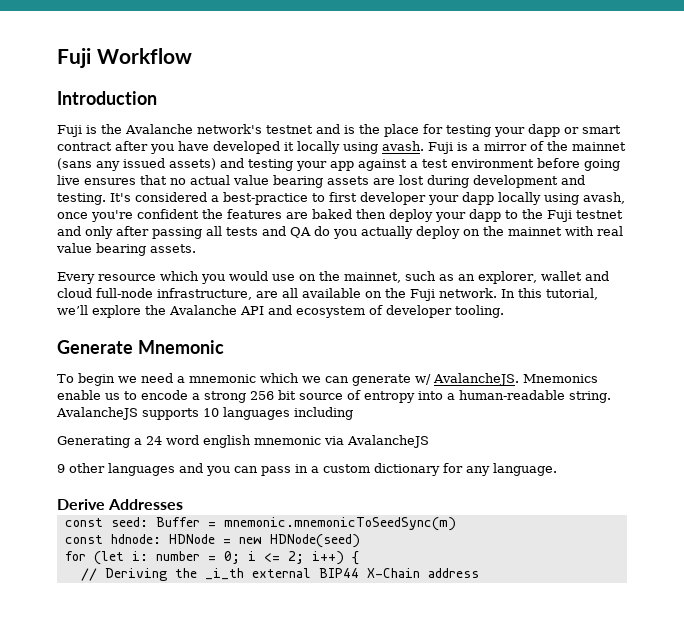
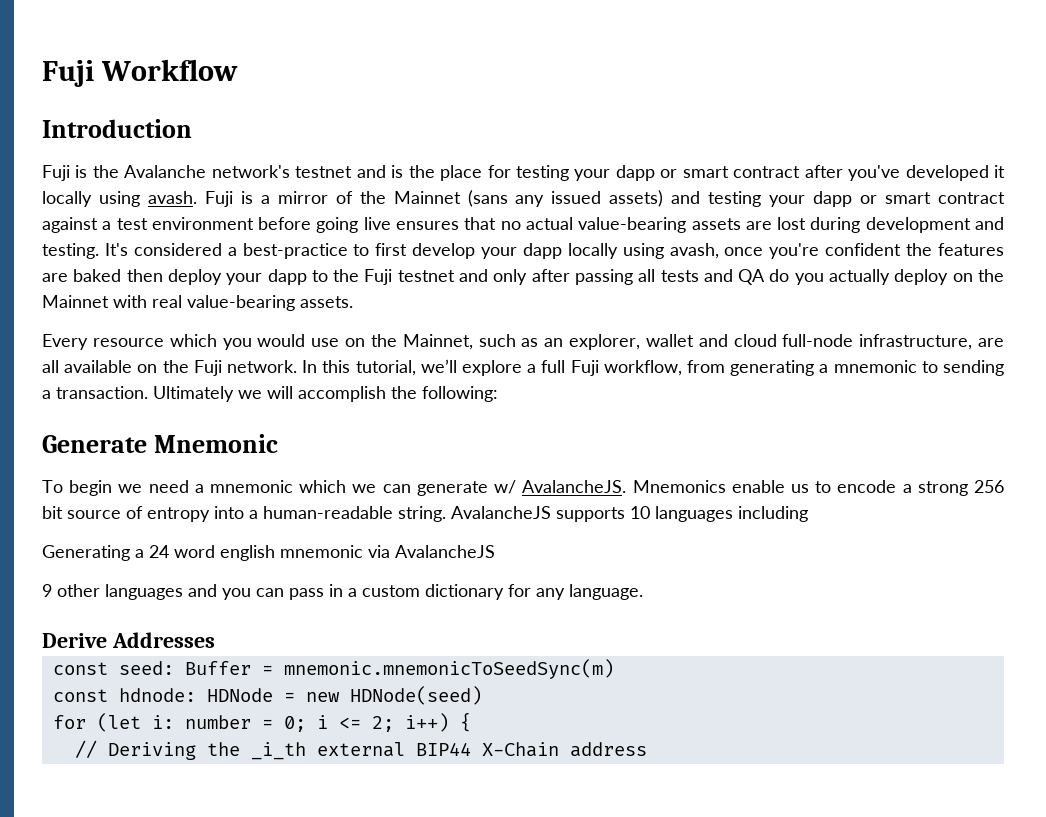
[150,141,209,154] you have -> [848,165,901,181] you've
[572,142,626,151] mainnet -> [393,191,461,204] Mainnet
[330,161,354,171] app -> [813,191,1006,207] dapp or smart contract
[233,175,323,188] value bearing -> [578,217,687,233] value-bearing
[360,192,426,205] developer -> [412,243,476,259] develop
[508,227,562,236] mainnet -> [42,295,109,308] Mainnet
[56,243,146,256] value bearing -> [187,295,295,311] value-bearing
[344,272,401,283] mainnet, -> [402,334,473,350] Mainnet,
[145,305,504,318] the Avalanche API and ecosystem of developer tooling. -> [527,360,1005,376] [42,386,498,402] a full Fuji workflow, from generating a mnemonic to sending a transaction. Ultimately we will accomplish the following:

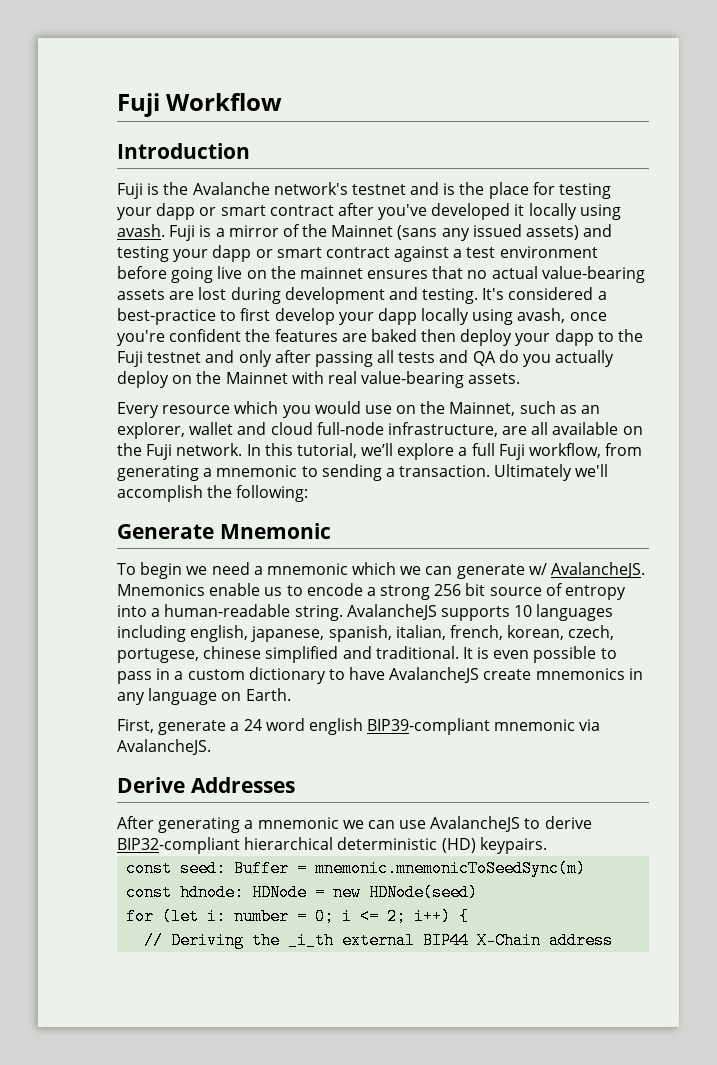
(391, 223) none -> [246,266,363,279] on the mainnet
[238,386,293,399] we will -> [575,464,609,477] we'll
[42,545,495,561] [42,584,284,600] // Generating a 24 word english mnemonic via AvalancheJS // 9 other languages and you can -> [190,625,615,642] [117,646,617,663] english, japanese, spanish, italian, french, korean, czech, portugese, chinese simplified and traditional. It is even possible to
[508,584,643,600] [42,632,215,648] for any language. // Derive Addresses -> [328,667,643,683] [117,688,291,705] [117,718,601,735] [117,739,211,755] [117,777,295,793] [117,816,592,833] [117,837,547,854] to have AvalancheJS create mnemonics in any language on Earth. // First, generate a 24 word english BIP39-compliant mnemonic via AvalancheJS. // Derive Addresses // After generating a mnemonic we can use AvalancheJS to derive BIP32-compliant hierarchical deterministic (HD) keypairs.

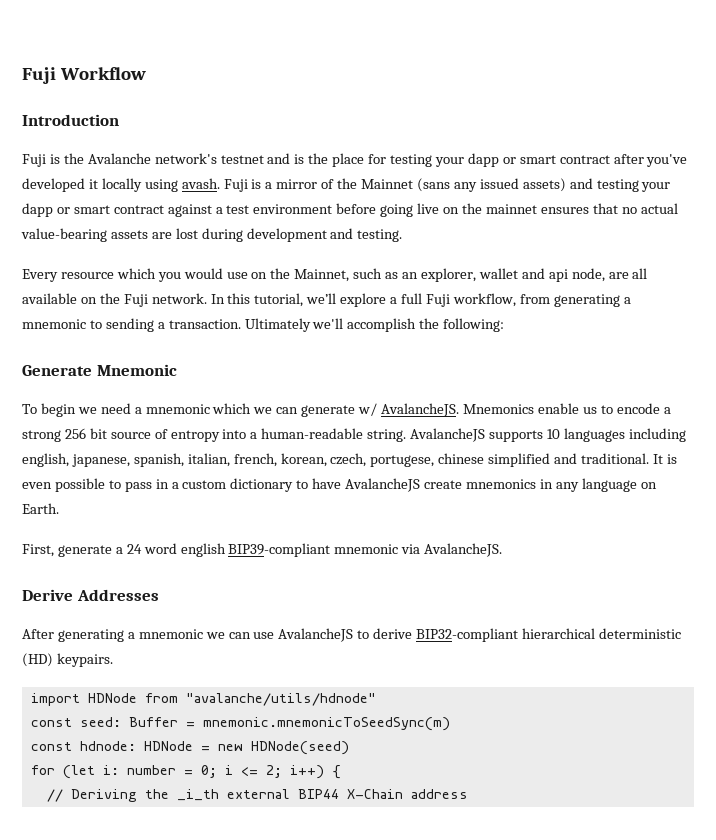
[482,287,607,300] [117,308,607,325] [117,329,644,346] [117,350,615,367] [117,371,521,388] It's considered a best-practice to first develop your dapp locally using avash, once you're confident the features are baked then deploy your dapp to the Fuji testnet and only after passing all tests and QA do you actually deploy on the Mainnet with real value-bearing assets. -> (403, 235) none
[270,422,498,437] cloud full-node infrastructure, -> [548,268,605,282] api node,
(547, 845) none -> [30,693,376,706] // import HDNode from "avalanche/utils/hdnode"

